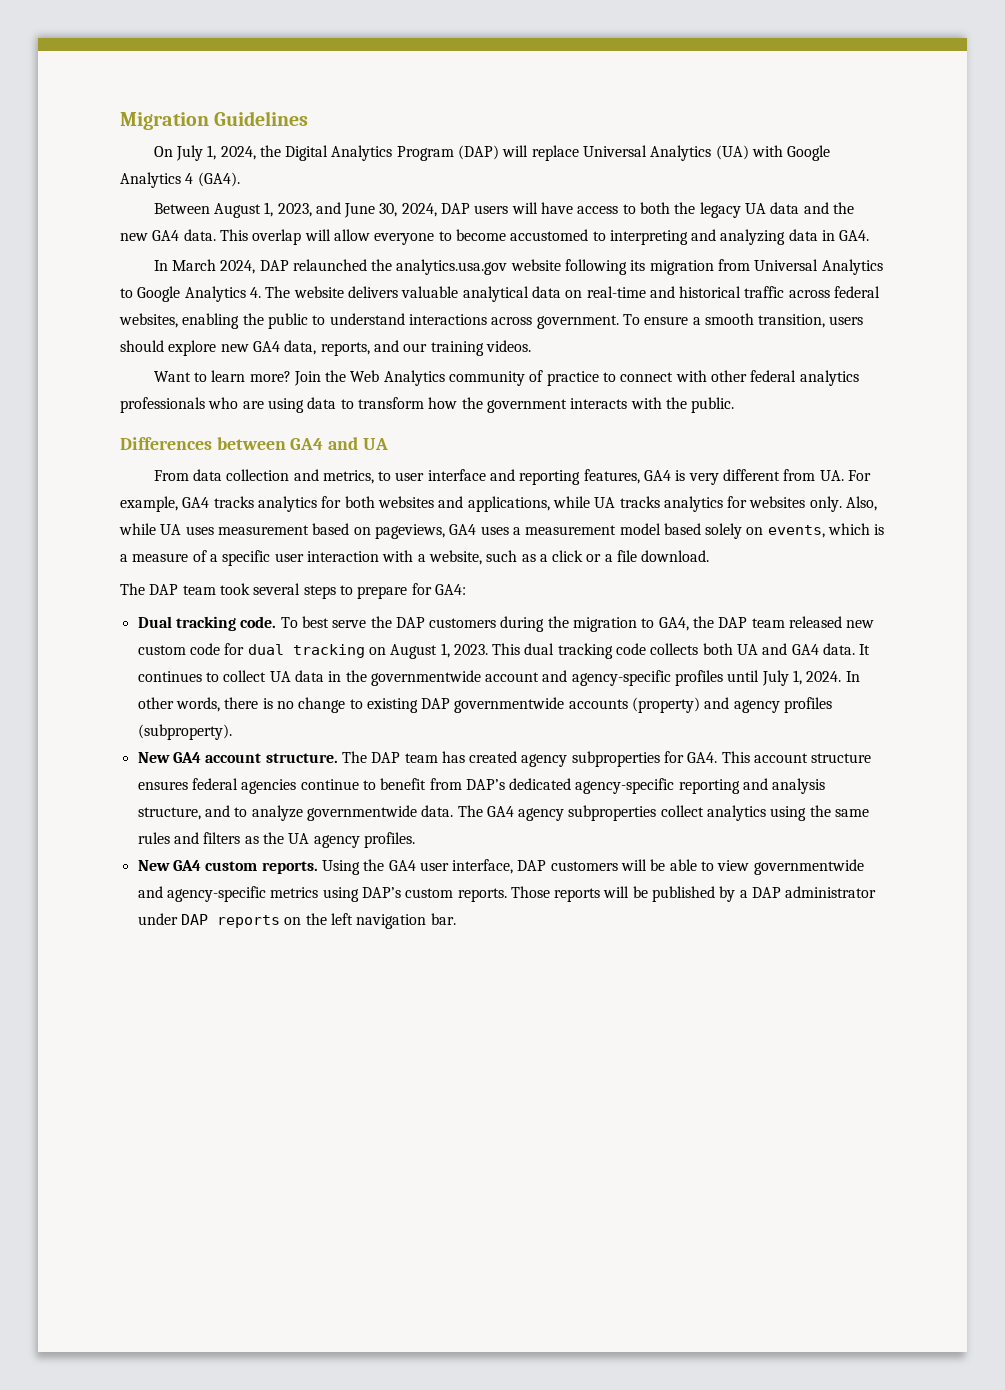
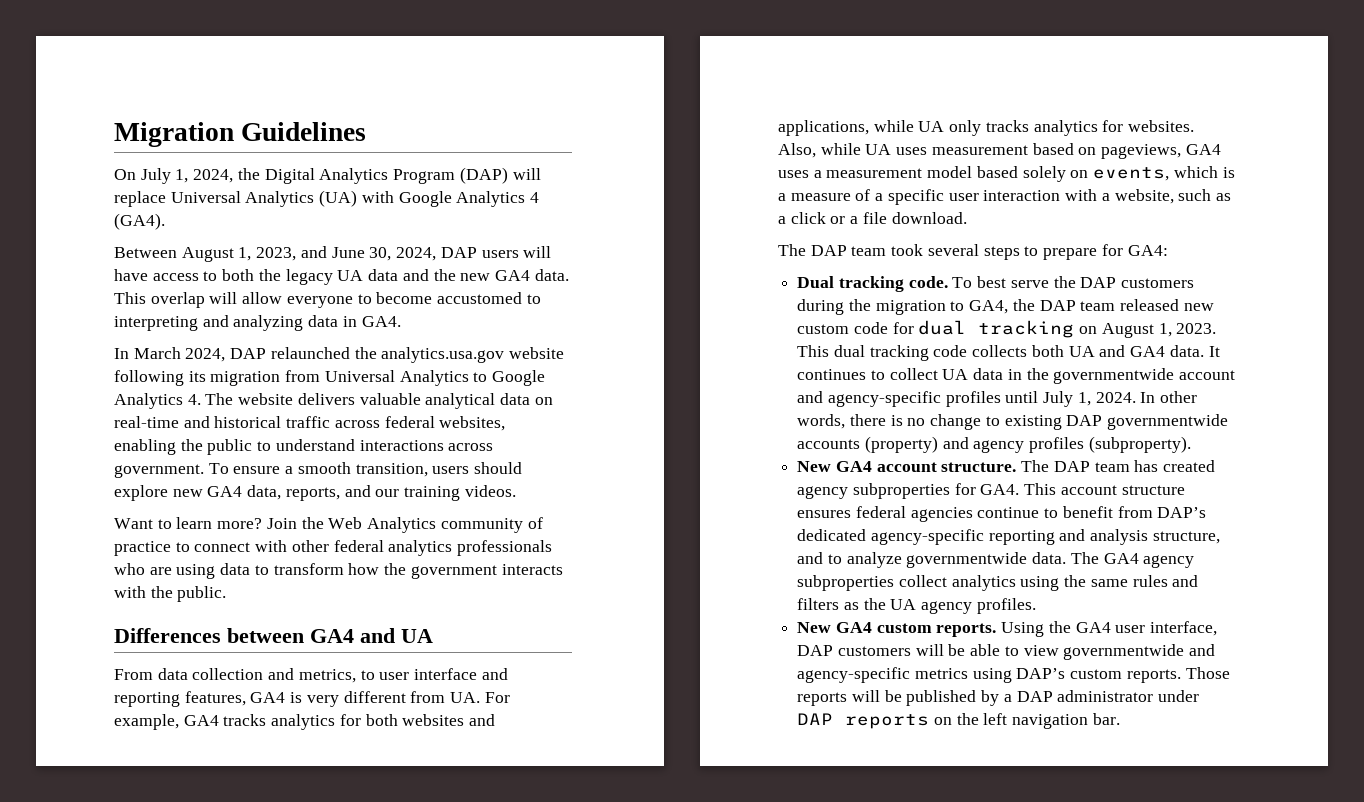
[619,496,842,512] tracks analytics for websites only. -> [949,120,1195,136] only tracks analytics for websites.

